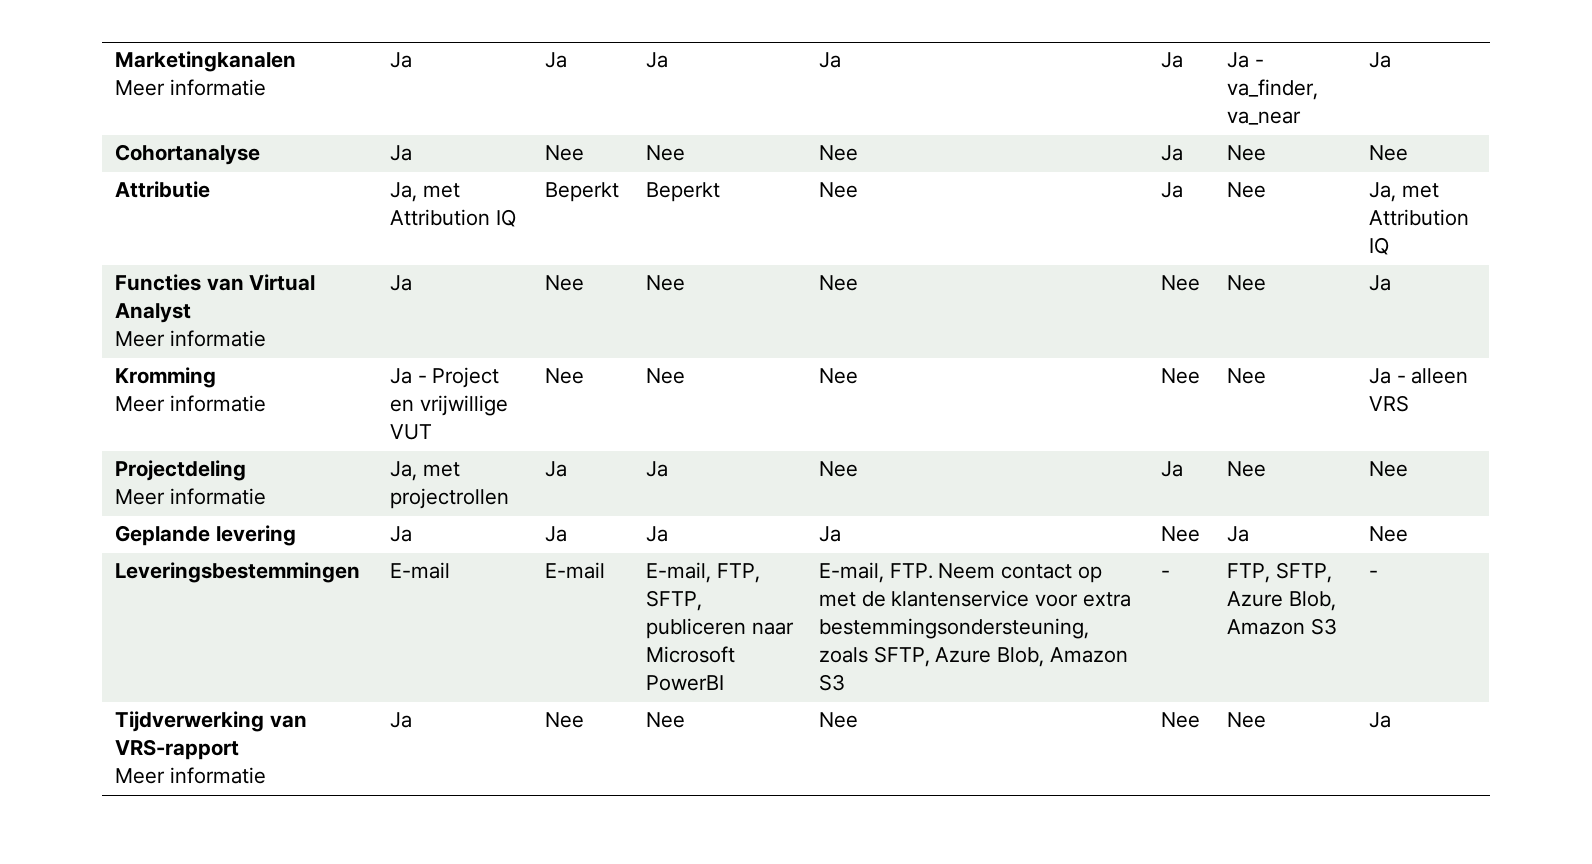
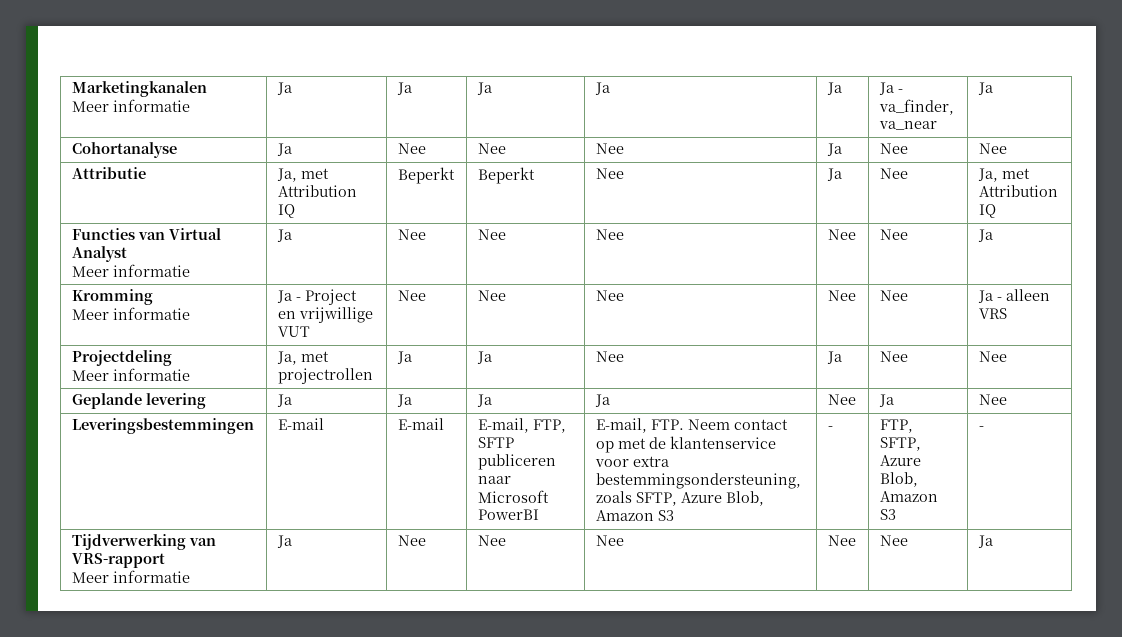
[646,590,703,611] SFTP, -> [477,437,514,448] SFTP

